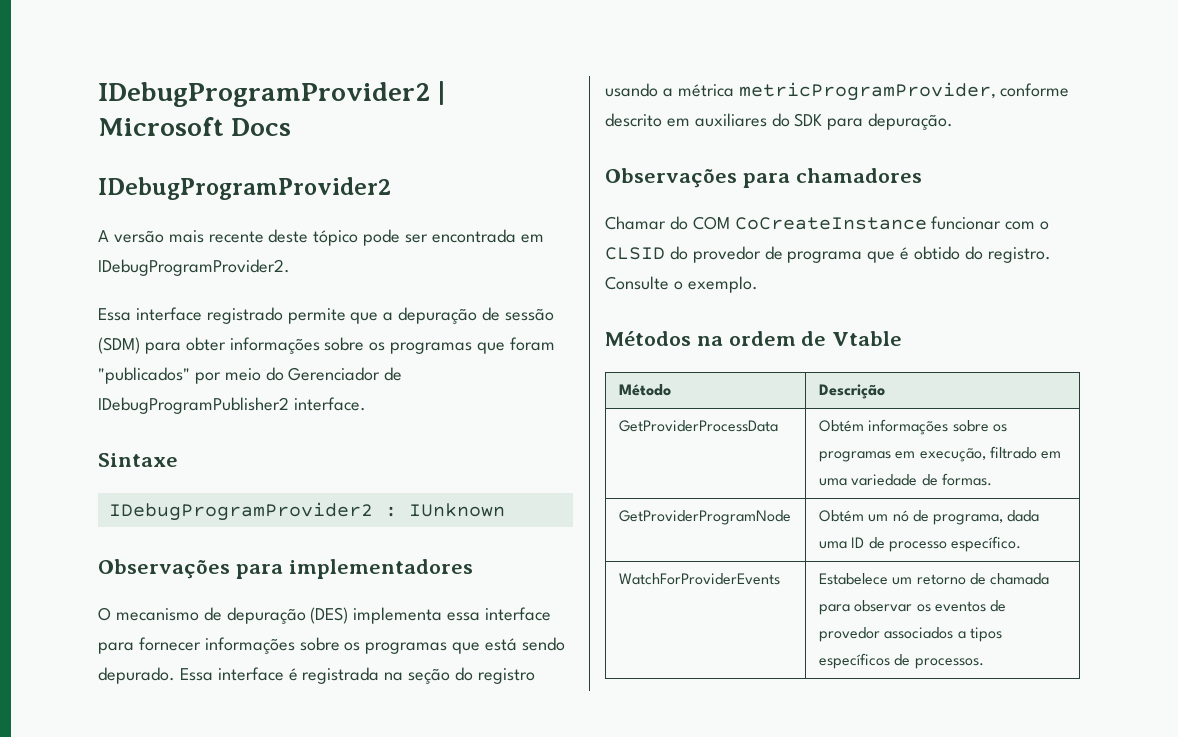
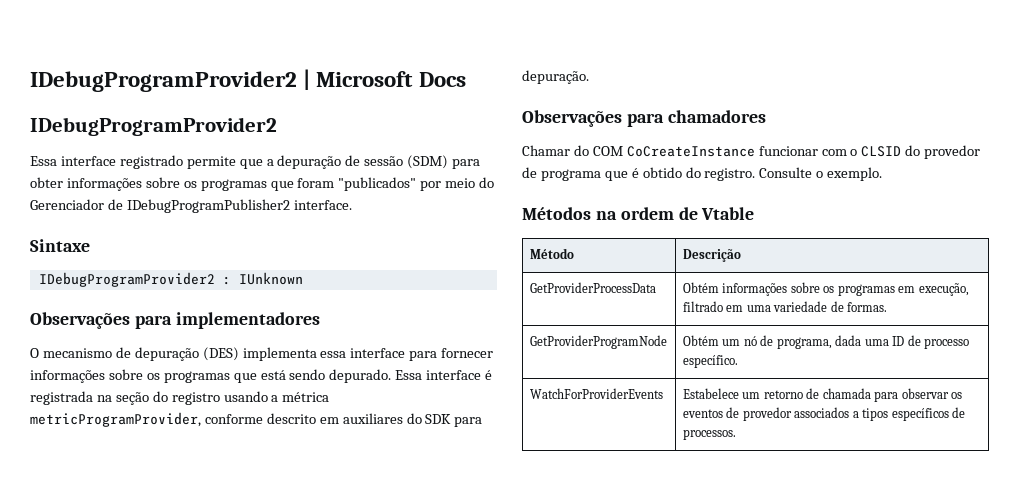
[98,229,544,246] [98,259,290,276] // A versão mais recente deste tópico pode ser encontrada em IDebugProgramProvider2. -> (277, 126) none

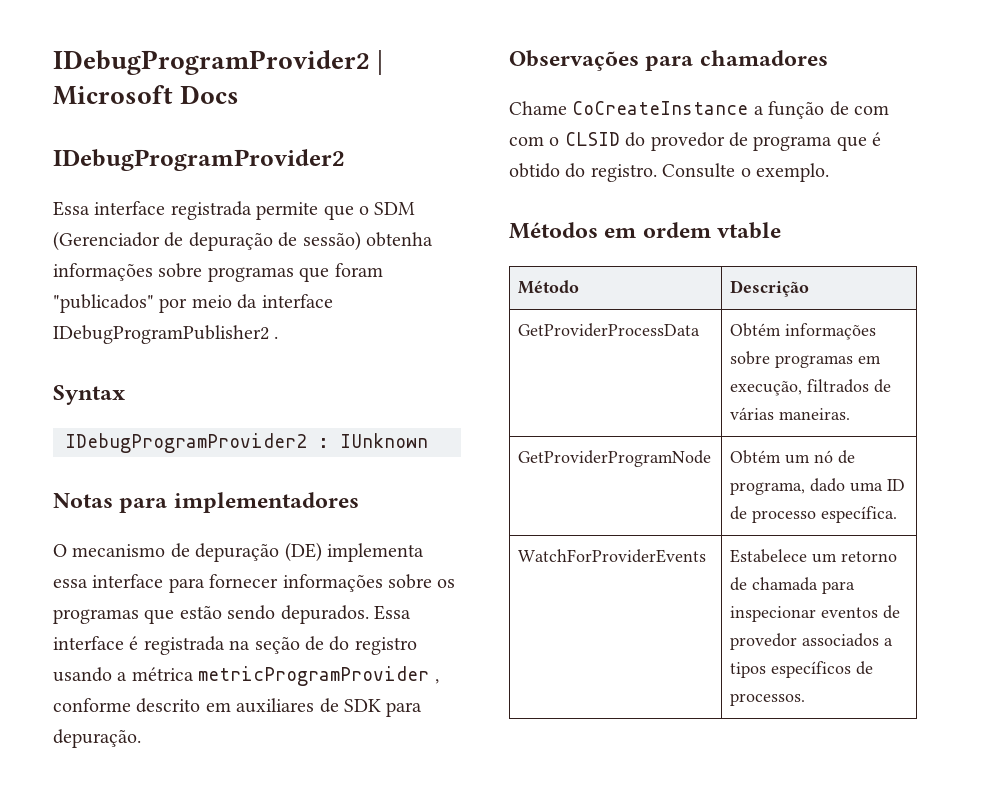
[119,155,183,169] registrado -> [170,201,252,220] registrada
[266,155,481,169] [30,177,197,191] a depuração de sessão (SDM) para obter informações sobre os -> [359,202,416,215] [53,231,433,251] [53,263,203,281] o SDM (Gerenciador de depuração de sessão) obtenha informações sobre
[479,177,495,188] [30,199,352,213] [30,239,90,252] do Gerenciador de IDebugProgramPublisher2 interface. // Sintaxe -> [237,294,333,309] [53,325,279,344] [53,385,125,405] da interface IDebugProgramPublisher2 . // Syntax
[30,312,130,329] Observações -> [53,493,113,508] Notas
[202,347,239,361] (DES) -> [284,542,322,562] (DE)
[260,369,392,383] está sendo depurado. -> [179,605,369,624] estão sendo depurados.
(149, 398) none -> [305,636,324,651] de
[30,412,201,427] metricProgramProvider, -> [198,666,439,686] metricProgramProvider ,
[406,413,422,424] do -> [319,698,339,713] de
[522,145,818,157] Chamar do COM CoCreateInstance funcionar -> [509,101,889,119] Chame CoCreateInstance a função de com
[595,207,755,220] na ordem de Vtable -> [604,222,782,239] em ordem vtable
[823,286,835,293] os -> (771, 358) none
[682,301,888,312] filtrado em uma variedade de formas. -> [807,379,892,393] [730,407,851,420] filtrados de várias maneiras.
[835,335,862,346] dada -> [810,478,846,492] dado
[682,355,738,368] específico. -> [821,506,898,523] específica.
[901,388,963,399] observar os -> [730,606,817,622] inspecionar

